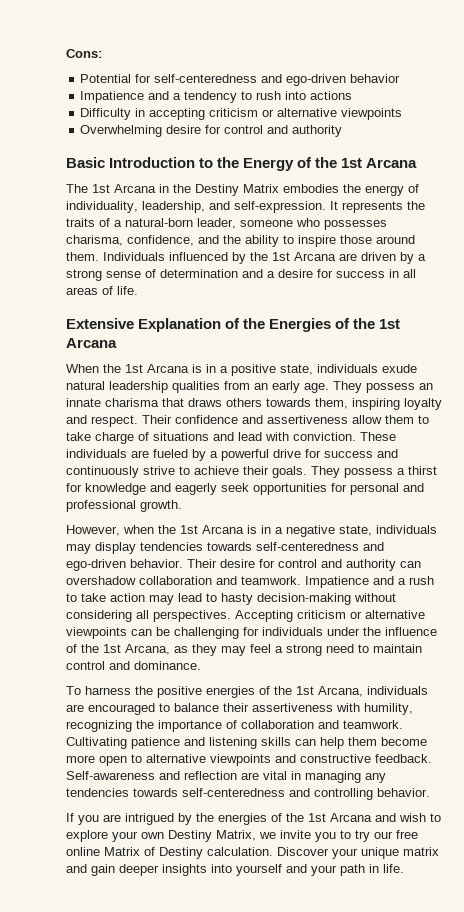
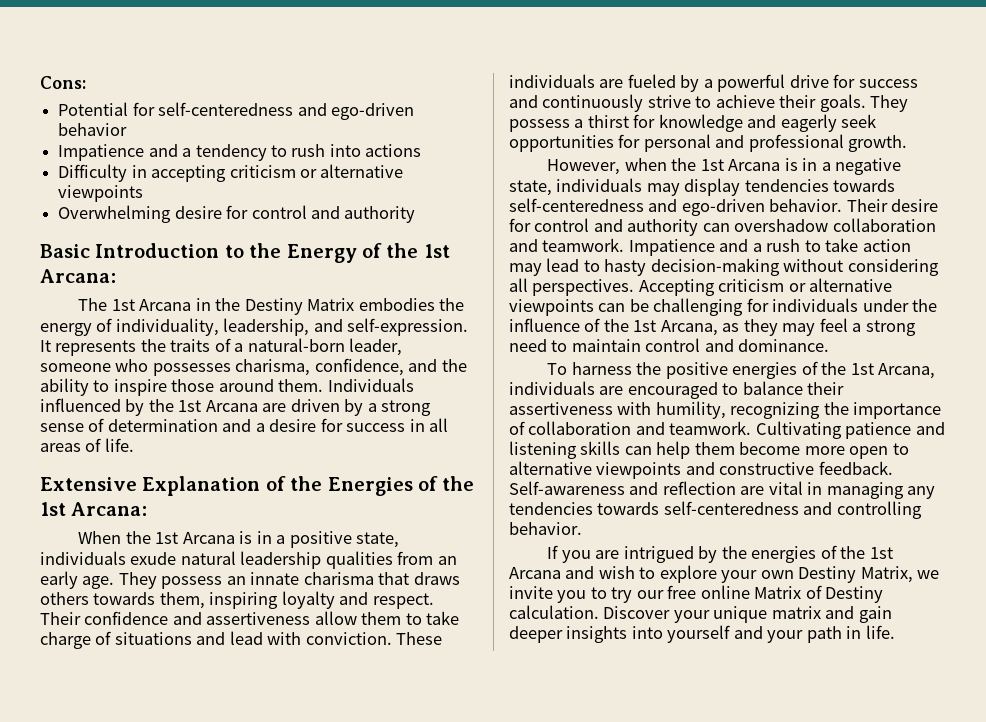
[366,158,418,168] Arcana -> [40,269,116,283] Arcana:
[66,338,117,348] Arcana -> [71,502,148,516] Arcana:

